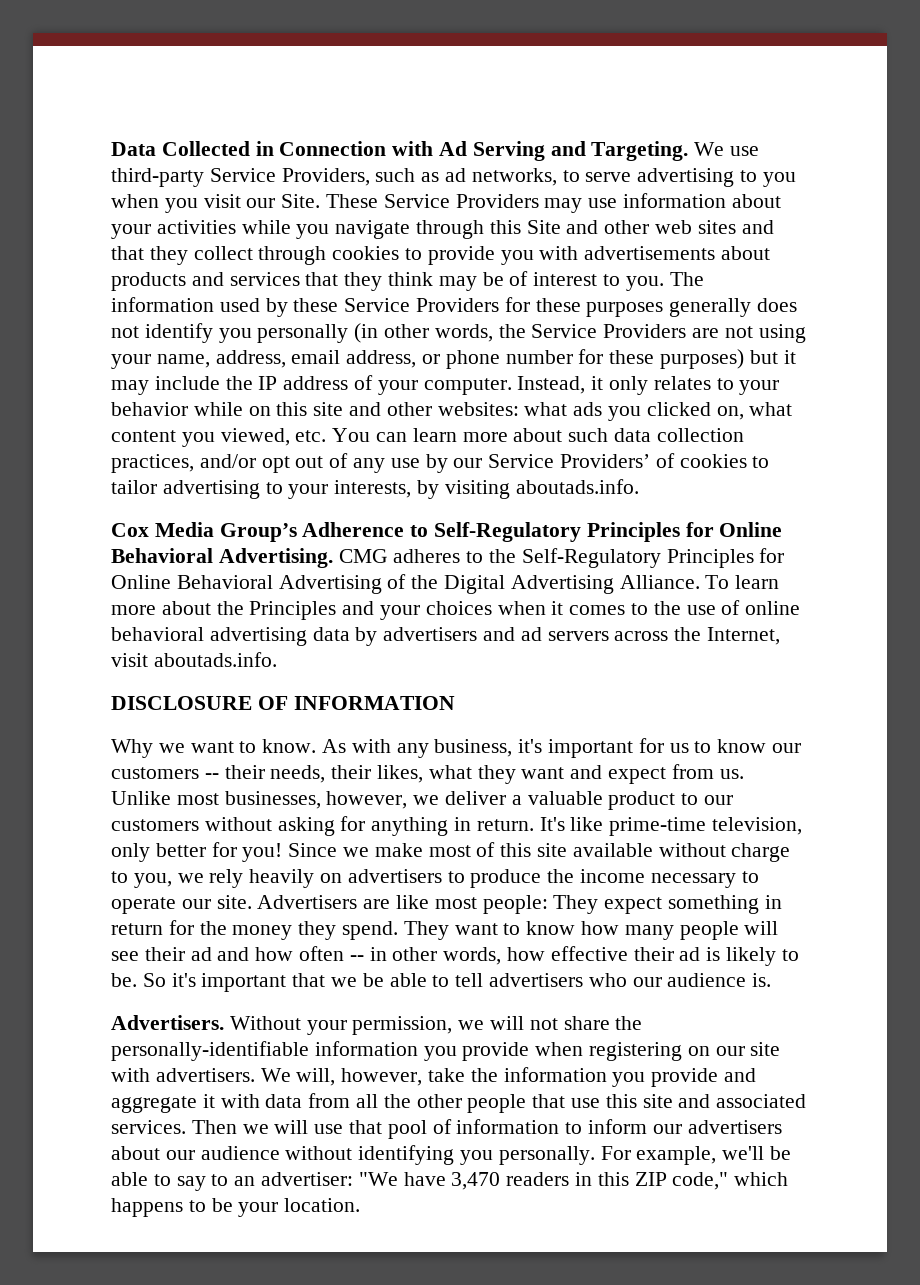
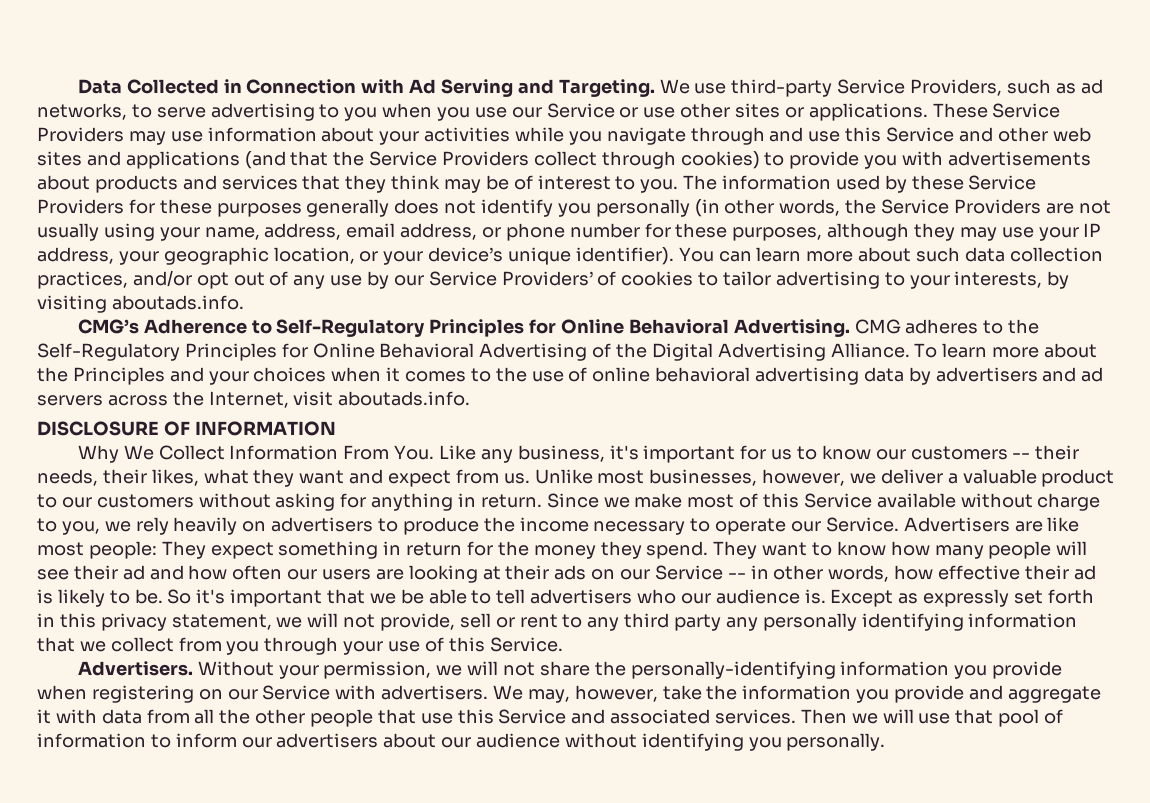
[203,194,321,208] visit our Site. -> [474,103,928,121] use our Service or use other sites or applications.
[489,220,561,234] this Site -> [769,127,955,142] and use this Service
[111,246,188,265] that they -> [125,151,530,169] applications (and that the Service Providers
[332,246,400,260] cookies -> [680,151,760,169] cookies)
(753, 332) none -> [37,223,99,241] usually
[660,349,796,369] [111,375,780,395] [111,402,793,421] [111,428,327,447] purposes) but it may include the IP address of your computer. Instead, it only relates to your behavior while on this site and other websites: what ads you clicked on, what content you viewed, etc. -> [732,223,1102,241] [37,247,674,265] purposes, although they may use your IP address, your geographic location, or your device’s unique identifier).
[111,522,297,542] Cox Media Group’s -> [77,319,139,334] CMG’s
[158,739,391,753] we want to know. As with -> [123,445,476,460] We Collect Information From You. Like
[539,817,803,836] [111,842,283,862] It's like prime-time television, only better for you! -> (542, 501) none
[537,843,568,857] site -> [803,493,872,508] Service
[216,895,252,909] site. -> [825,517,899,532] Service.
(345, 953) none -> [287,565,723,583] our users are looking at their ads on our Service
(772, 980) none -> [830,589,1094,607] [37,613,1078,631] [37,637,563,655] Except as expressly set forth in this privacy statement, we will not provide, sell or rent to any third party any personally identifying information that we collect from you through your use of this Service.
[111,1041,309,1061] personally-identifiable -> [630,661,836,679] personally-identifying
[750,1042,781,1056] site -> [262,685,331,700] Service
[296,1068,336,1086] will, -> [527,689,570,703] may,
[642,1094,673,1108] site -> [498,709,567,724] Service
[600,1146,792,1165] [111,1172,789,1191] [111,1198,361,1217] For example, we'll be able to say to an advertiser: "We have 3,470 readers in this ZIP code," which happens to be your location. -> (886, 742) none

